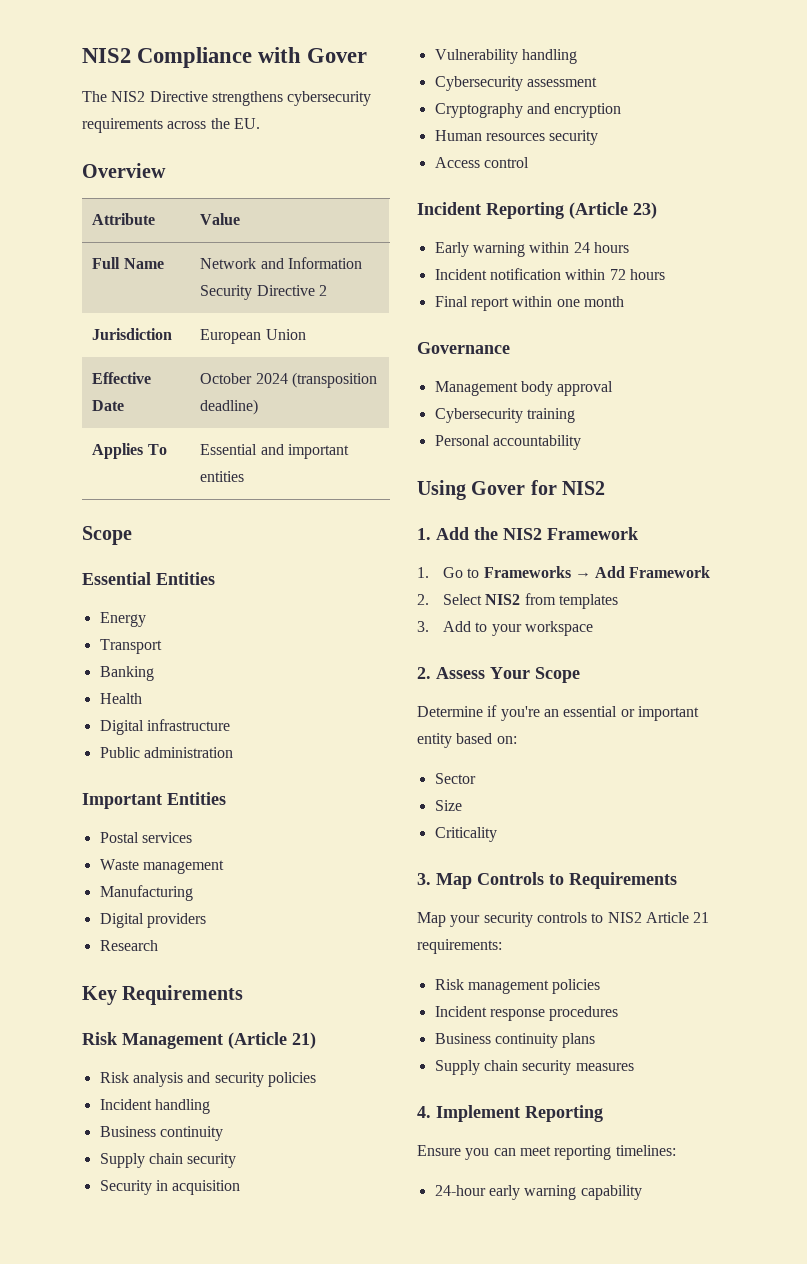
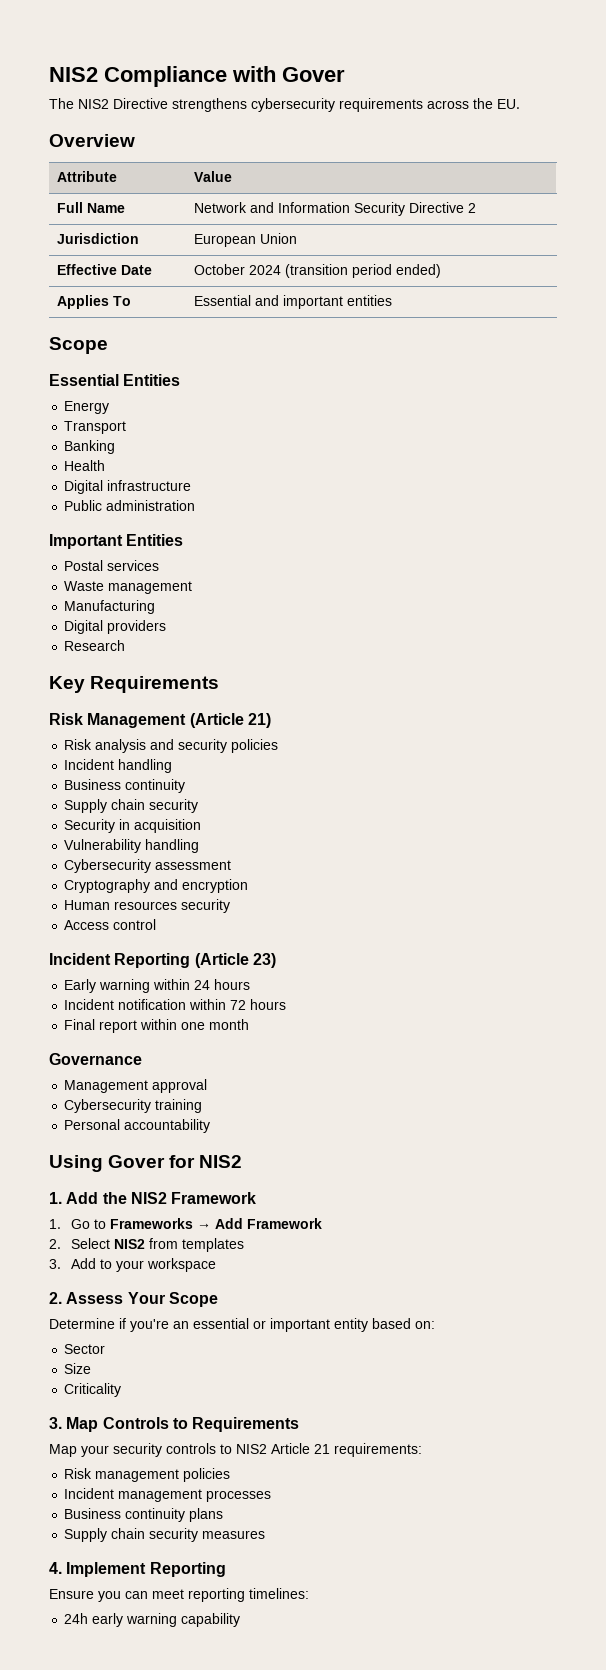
[291,372,377,388] [200,399,259,415] (transposition deadline) -> [285,264,442,278] (transition period ended)
[520,381,553,396] body -> (149, 1086) none
[489,1006,619,1021] response procedures -> [118,1489,272,1502] management processes
[434,1185,486,1196] 24-hour -> [64,1613,89,1624] 24h

